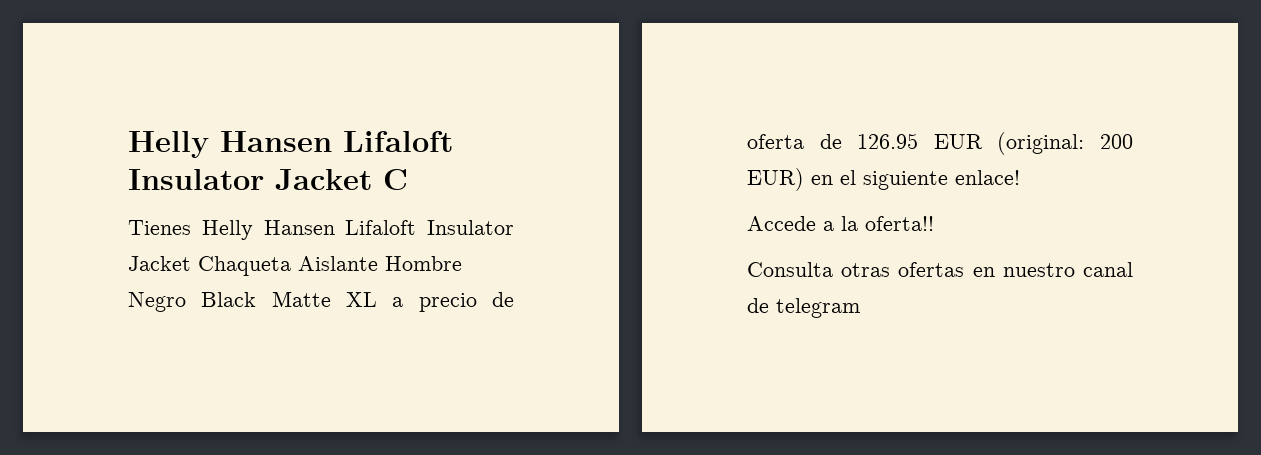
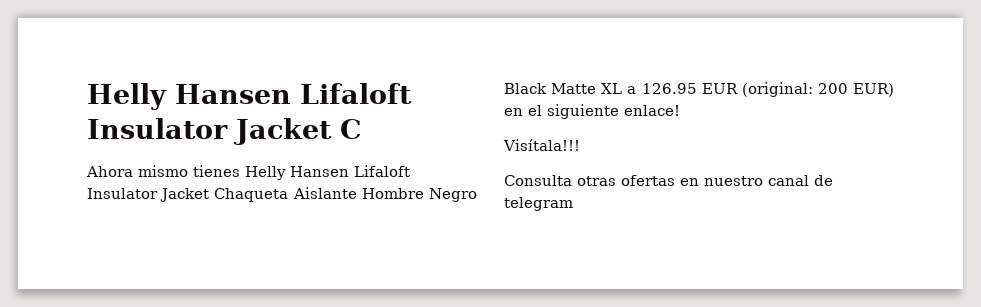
[128,220,191,235] Tienes -> [86,165,240,177] Ahora mismo tienes
[418,292,514,312] [747,134,842,149] precio de oferta de -> (637, 90) none
[747,216,934,231] Accede a la oferta!! -> [503,139,580,151] Visítala!!!

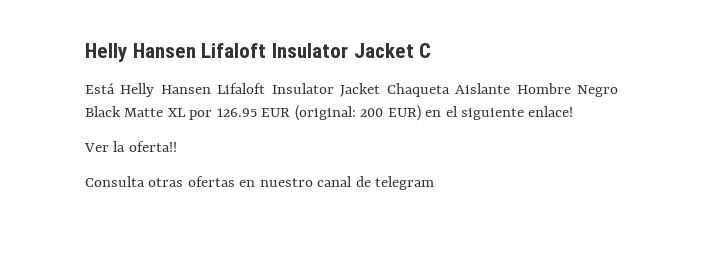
[86,165,240,177] Ahora mismo tienes -> [85,83,115,94] Está
[627,86,637,94] a -> [189,110,213,120] por
[503,139,580,151] Visítala!!! -> [84,141,177,152] Ver la oferta!!

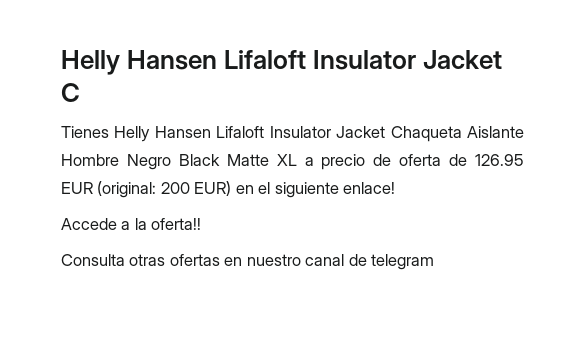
[85,83,115,94] Está -> [61,126,109,138] Tienes
[189,110,213,120] por -> [304,154,468,170] a precio de oferta de
[84,143,109,152] Ver -> [61,218,131,230] Accede a

